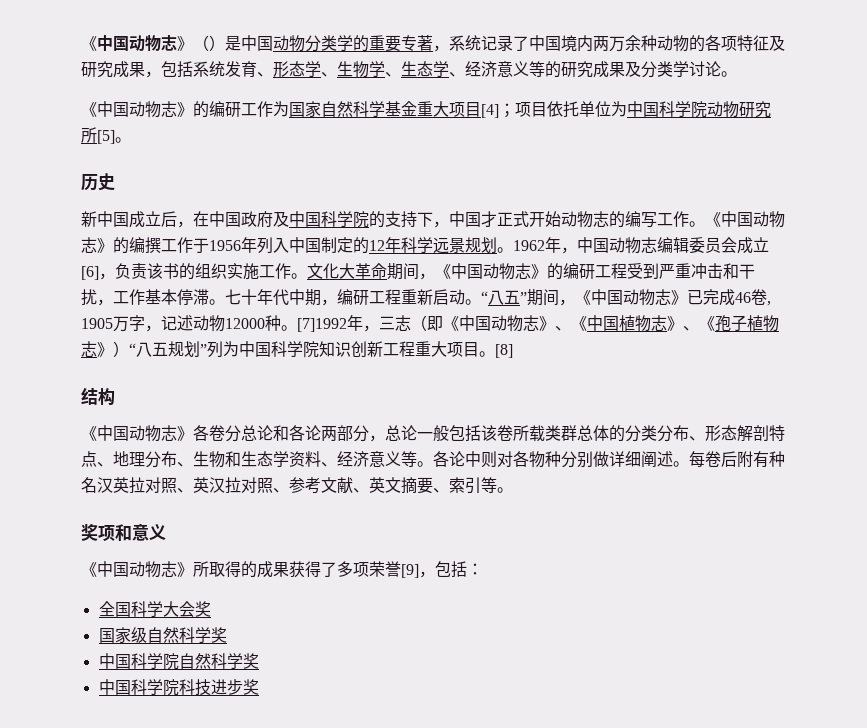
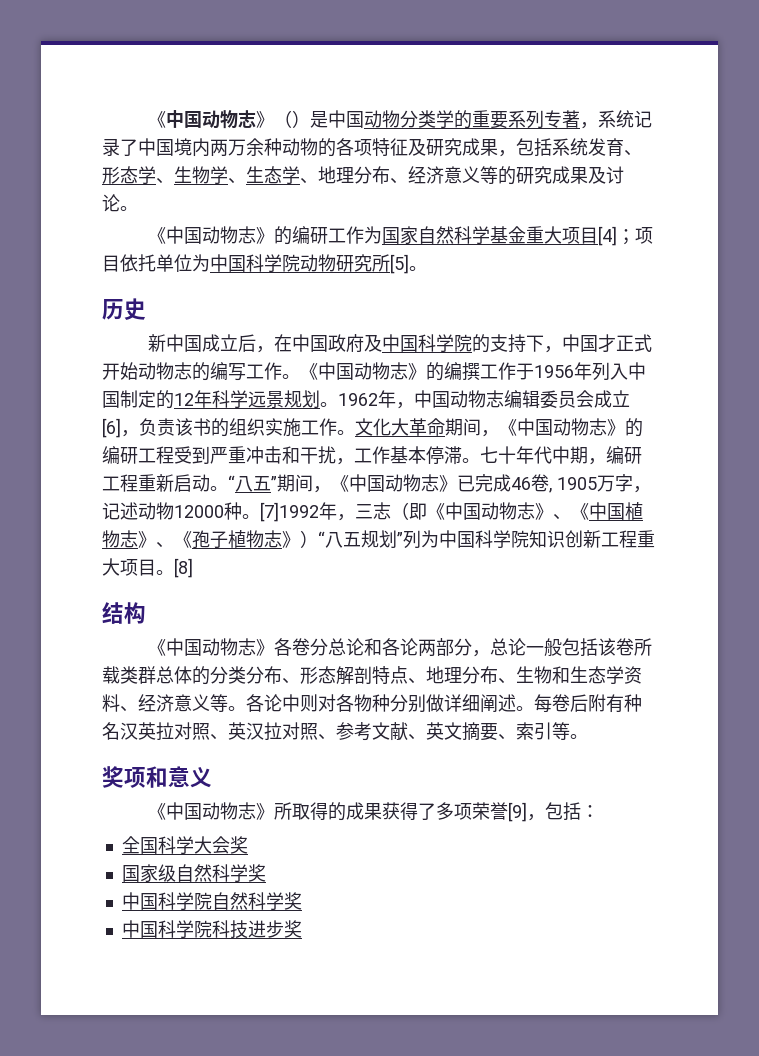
(401, 43) none -> [507,110,544,129] 系列
(465, 74) none -> [318,166,408,184] 地理分布、
[641,61,689,78] 分类学 -> (606, 175) none

